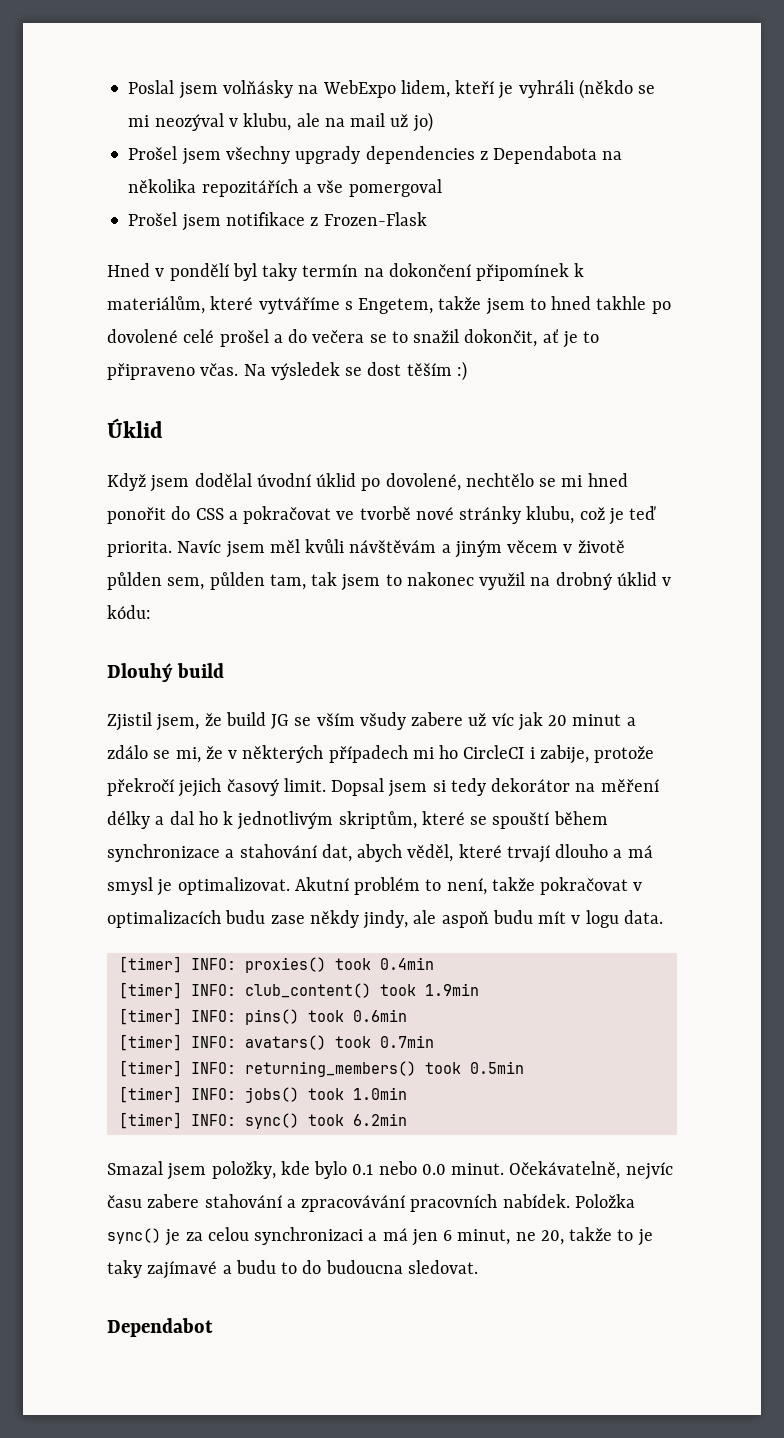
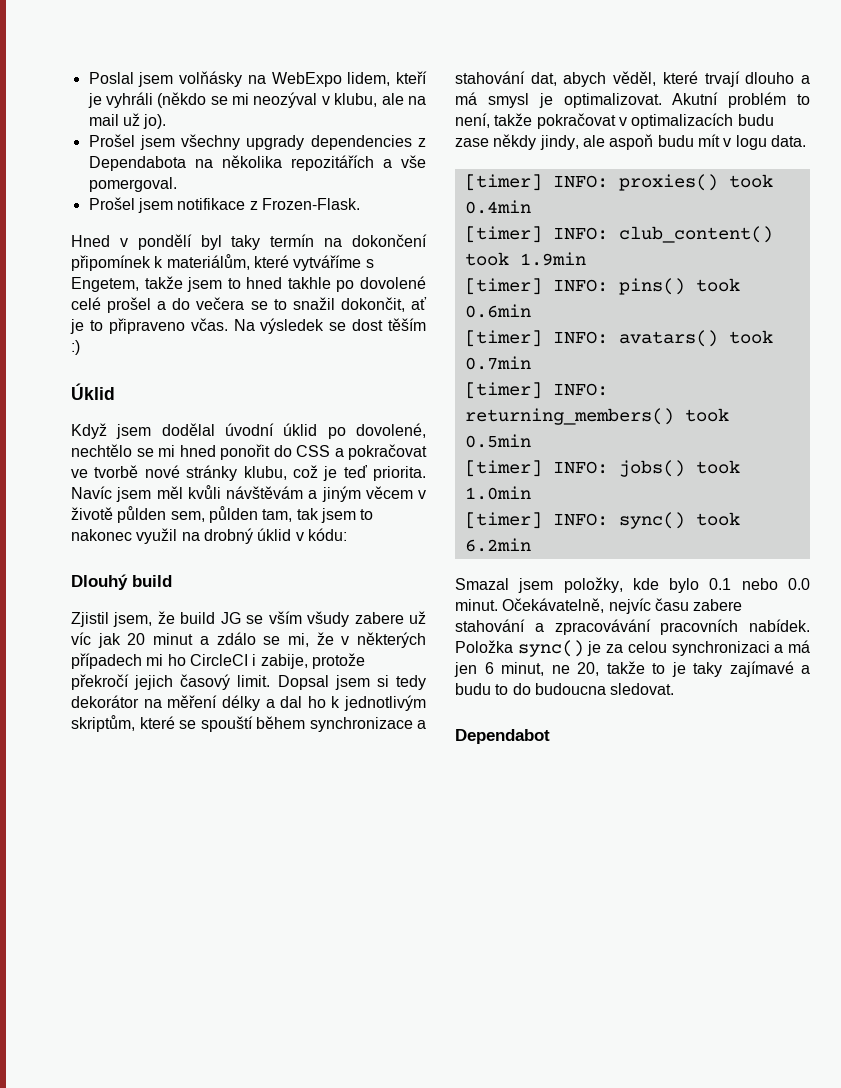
[412,112,433,132] jo) -> [143,114,167,129] jo).
[348,179,442,197] pomergoval -> [88,177,177,192] pomergoval.
[323,212,427,226] Frozen-Flask -> [261,198,360,210] Frozen-Flask.

